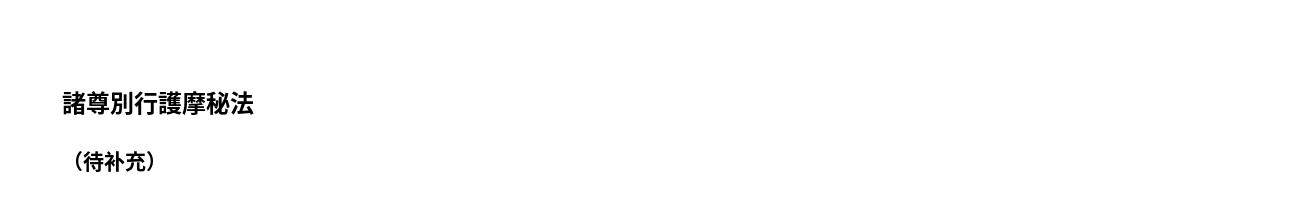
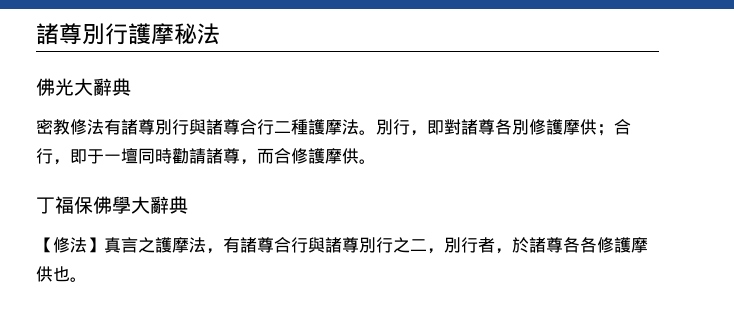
[62,151,167,172] （待补充） -> [36,78,131,96] [36,119,631,136] [36,148,376,165] [36,196,188,214] [36,237,648,254] [36,266,87,282] 佛光大辭典 // 密教修法有諸尊別行與諸尊合行二種護摩法。別行，即對諸尊各別修護摩供；合行，即于一壇同時勸請諸尊，而合修護摩供。 // 丁福保佛學大辭典 // 【修法】真言之護摩法，有諸尊合行與諸尊別行之二，別行者，於諸尊各各修護摩供也。

